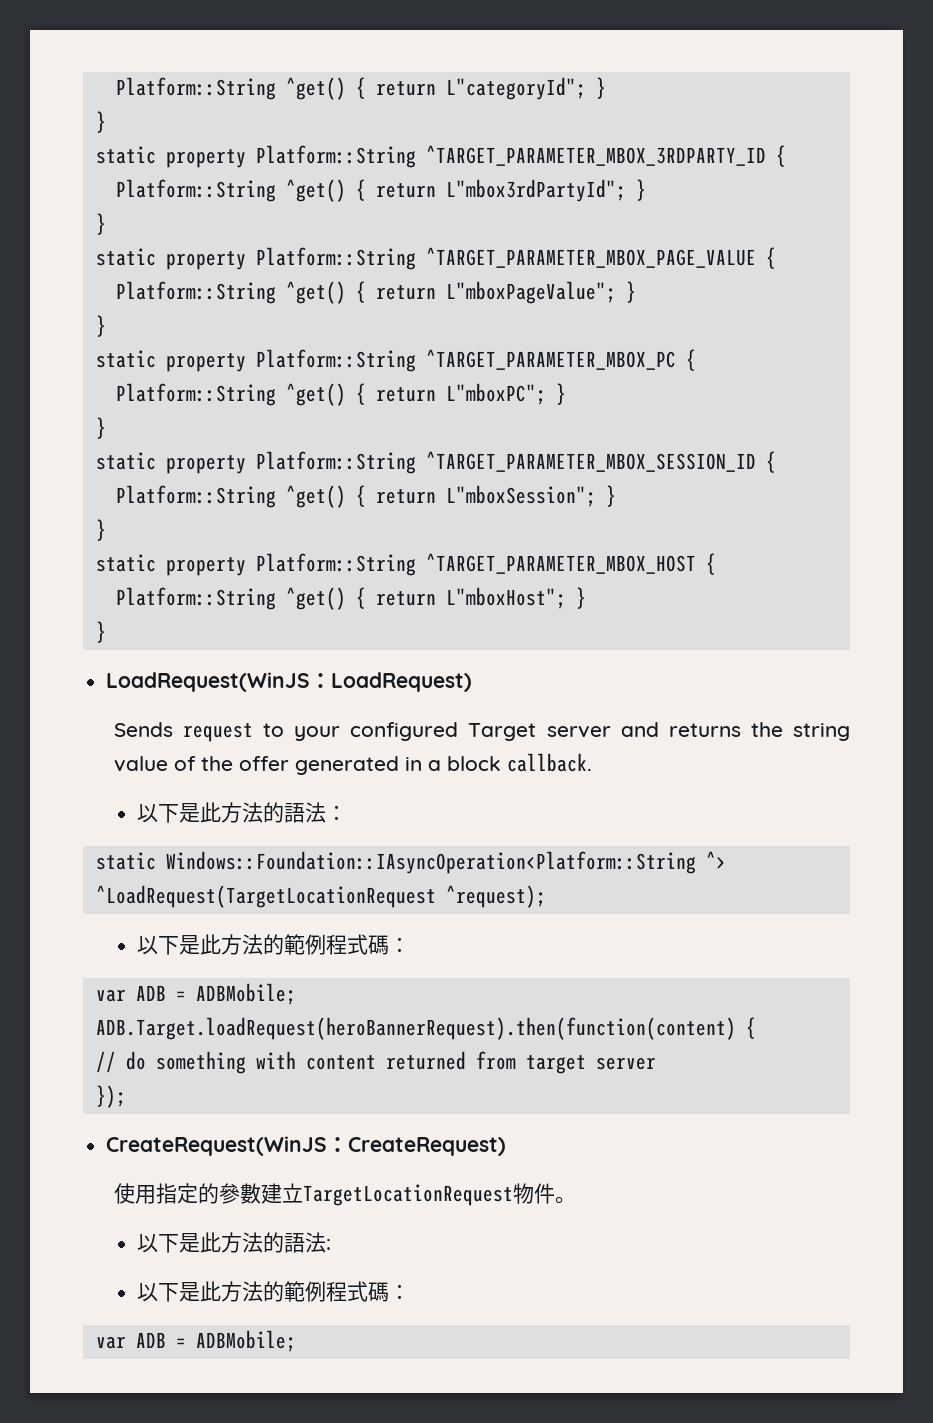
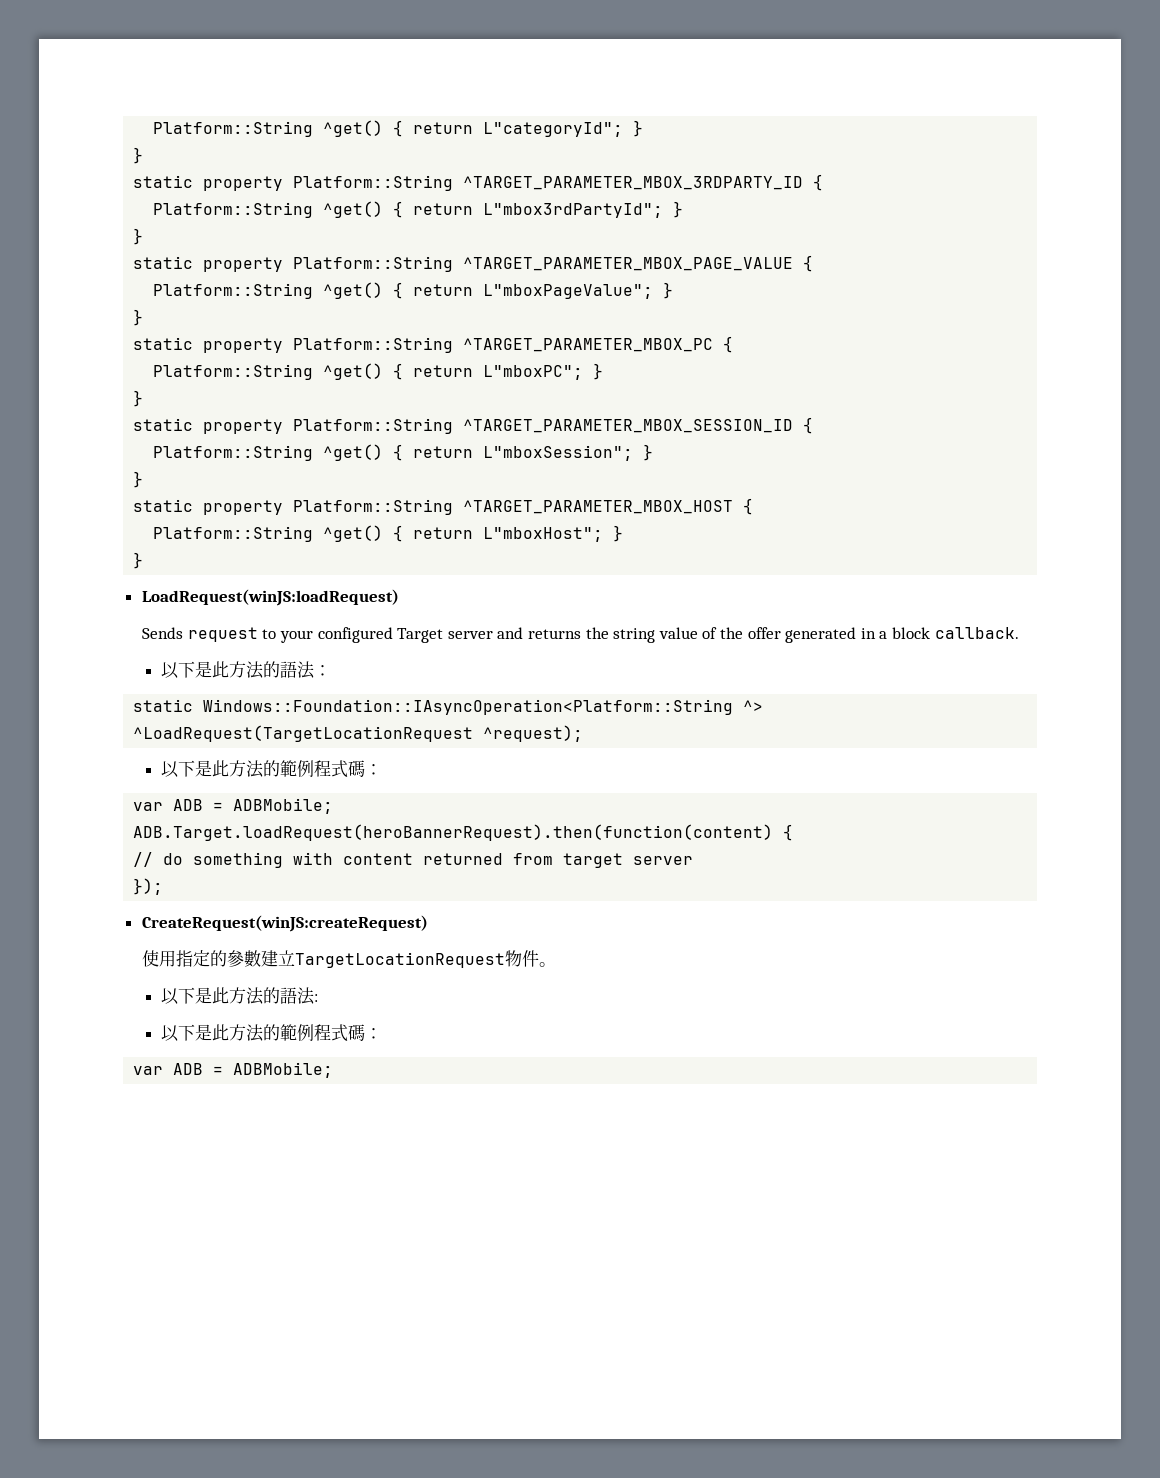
[106,672,473,692] LoadRequest(WinJS：LoadRequest) -> [141,589,399,606] LoadRequest(winJS:loadRequest)
[106,1136,507,1156] CreateRequest(WinJS：CreateRequest) -> [141,915,428,932] CreateRequest(winJS:createRequest)

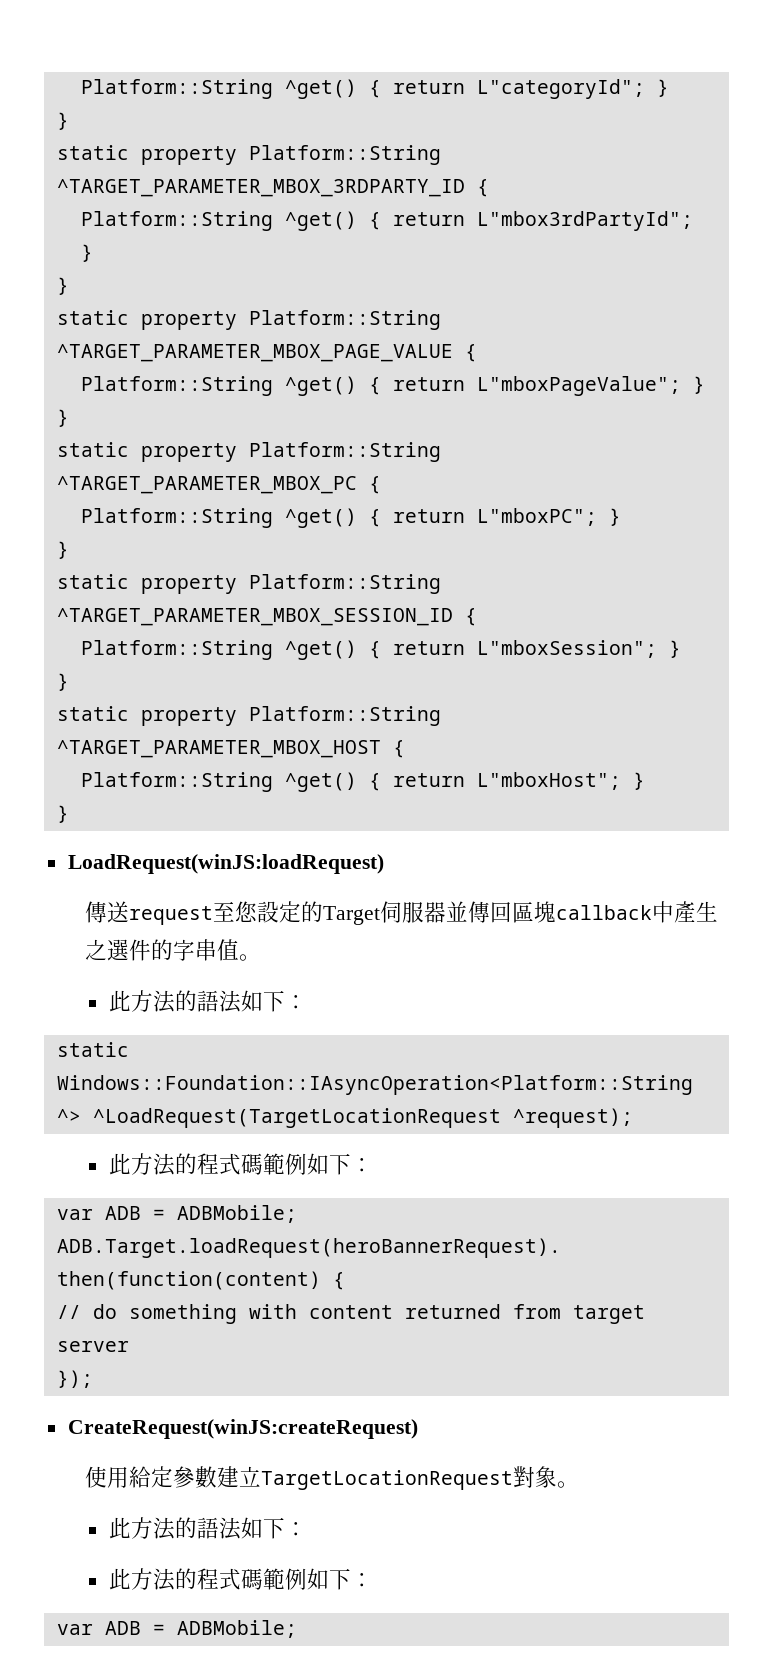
[142,627,1019,643] [161,661,316,679] Sends request to your configured Target server and returns the string value of the offer generated in a block callback. // 以下是此方法的語法 -> [85,901,719,925] [85,939,262,961] [108,990,285,1013] 傳送request至您設定的Target伺服器並傳回區塊callback中產生之選件的字串值。 // 此方法的語法如下
[161,760,366,778] 以下是此方法的範例程式碼 -> [108,1153,351,1176] 此方法的程式碼範例如下
[176,950,228,967] 指定的 -> [129,1466,174,1488] 給定
[505,950,557,967] [161,987,319,1005] [161,1024,366,1042] 物件。 // 以下是此方法的語法: // 以下是此方法的範例程式碼 -> [513,1466,580,1488] [108,1517,307,1540] [108,1568,351,1591] 對象。 // 此方法的語法如下： // 此方法的程式碼範例如下

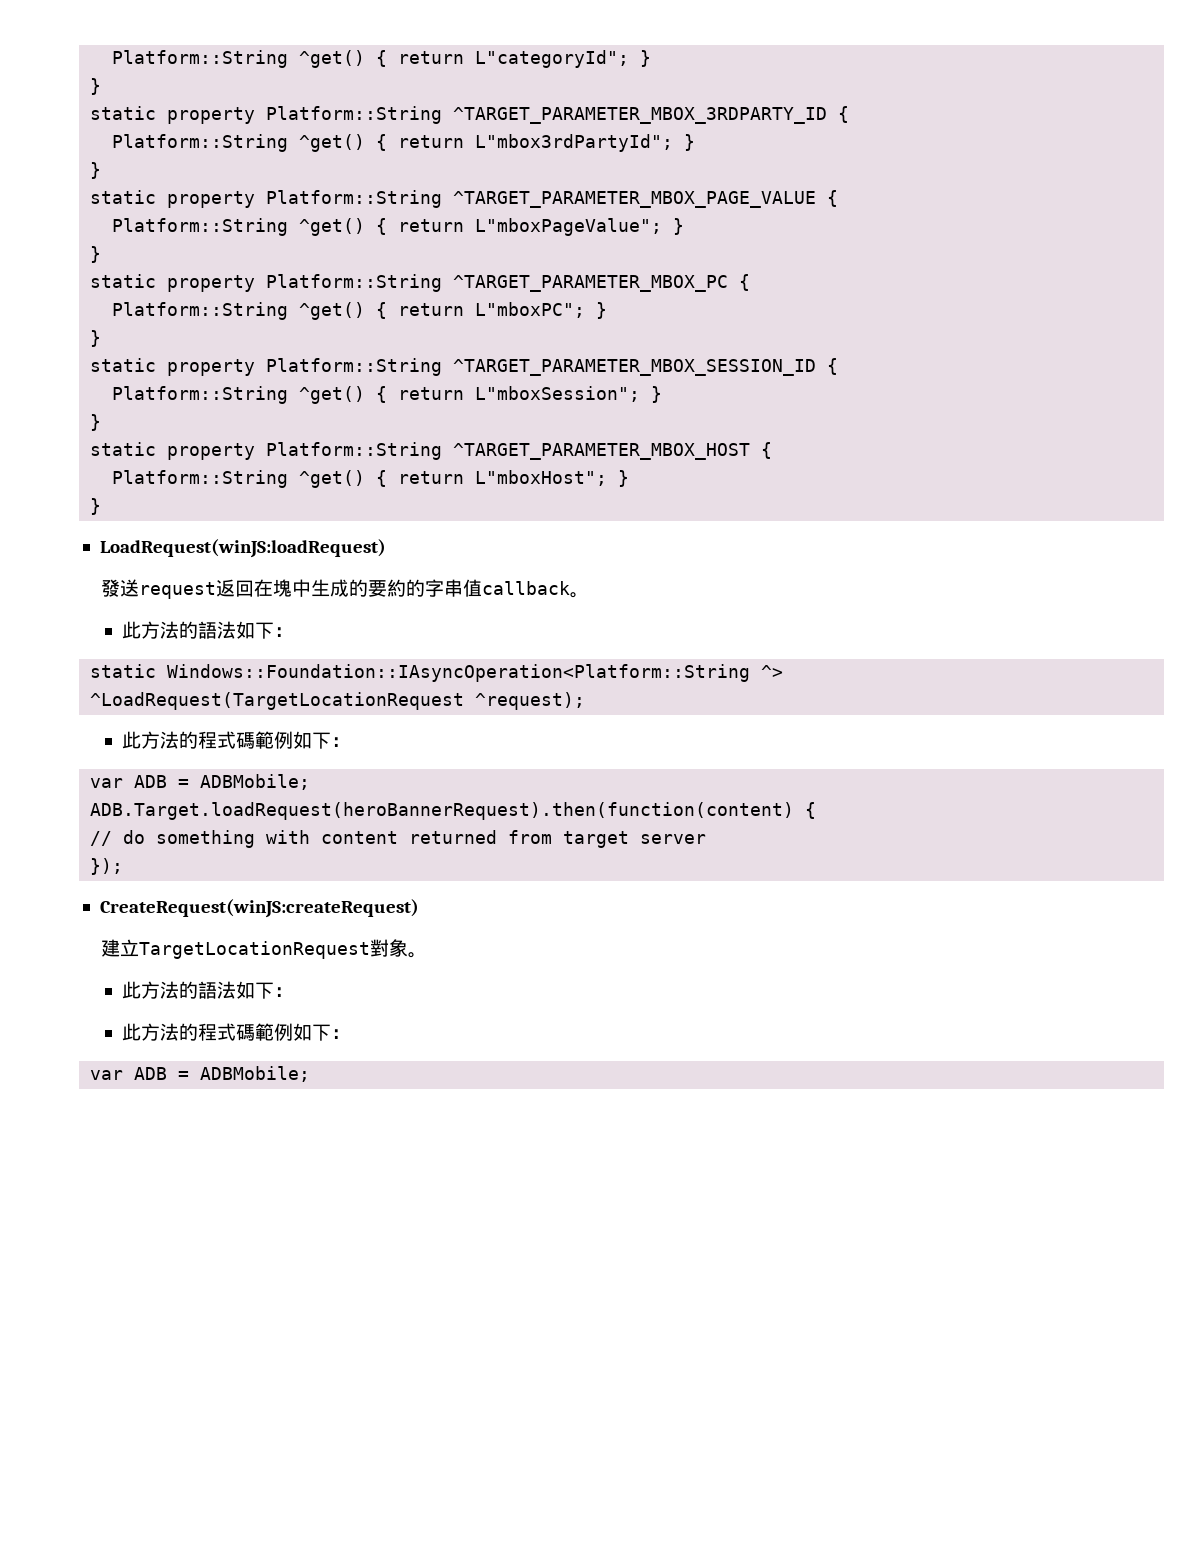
[85,901,719,925] [85,939,152,961] 傳送request至您設定的Target伺服器並傳回區塊callback中產生之選件 -> [101,579,407,599] 發送request返回在塊中生成的要約
(240, 950) none -> [482,581,571,595] callback
[85,1466,218,1488] 使用給定參數 -> (419, 908) none

